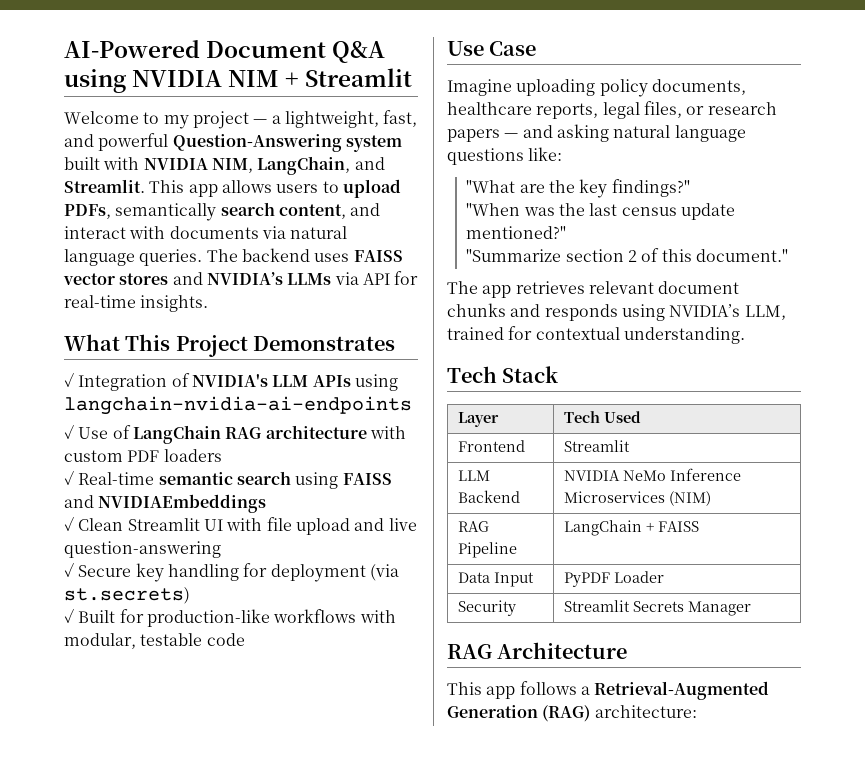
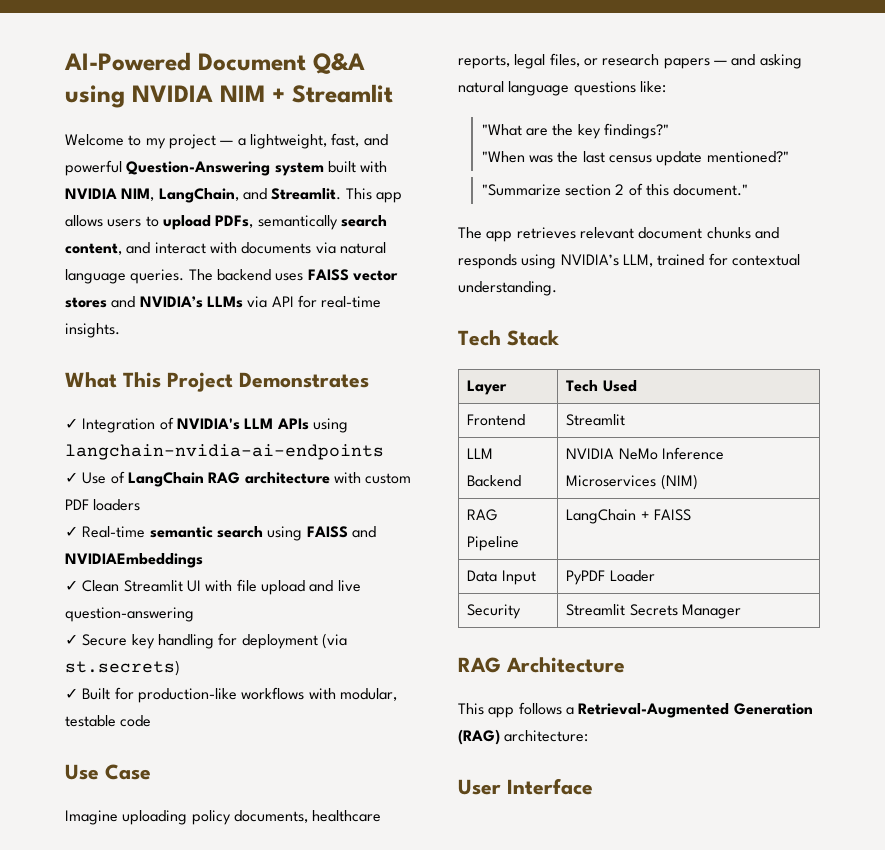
(697, 711) none -> [458,778,593,795] // User Interface

